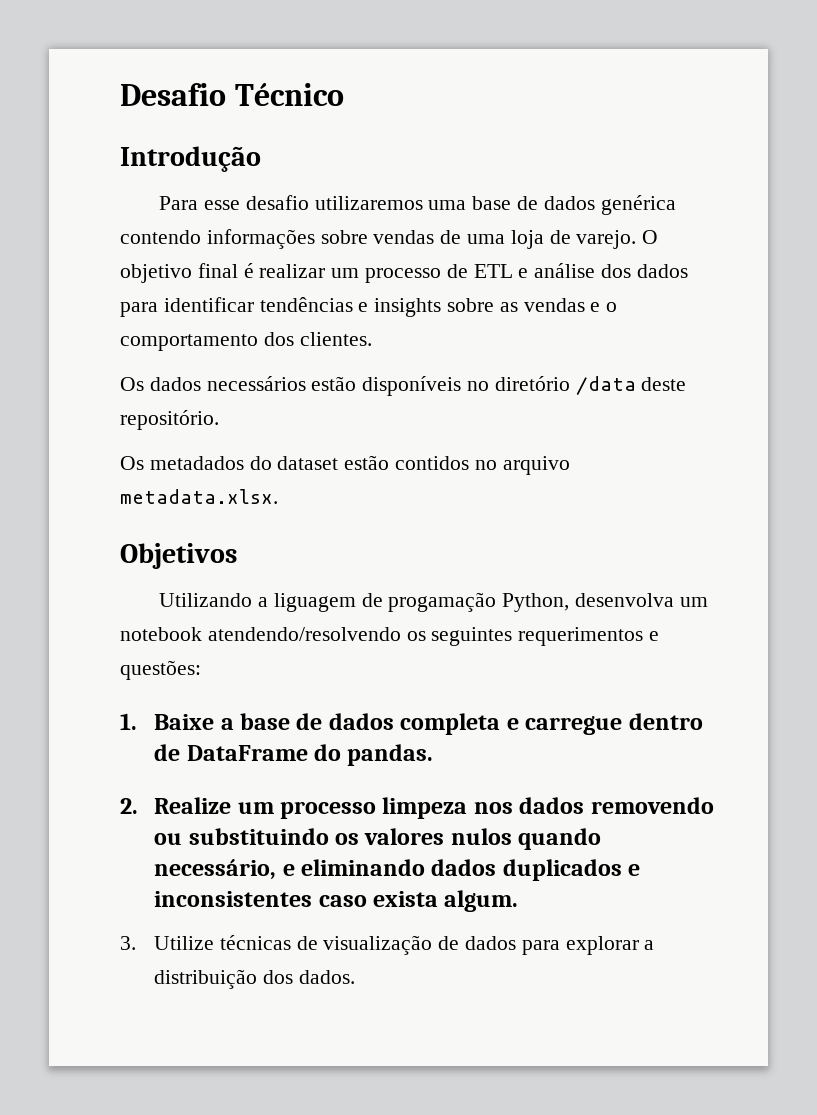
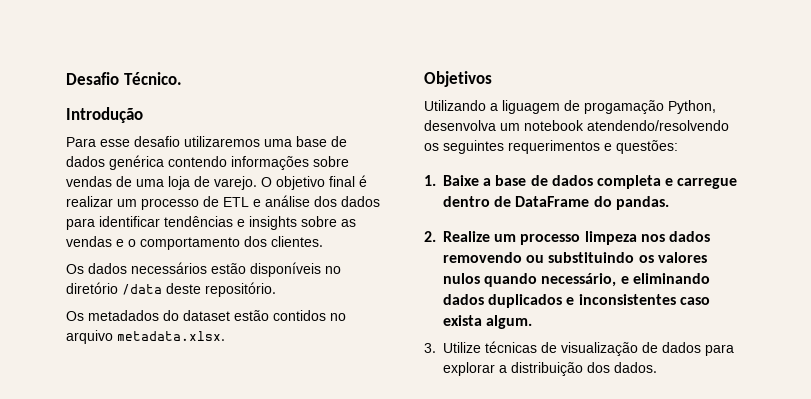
[234,83,344,106] Técnico -> [123,72,182,85] Técnico.

